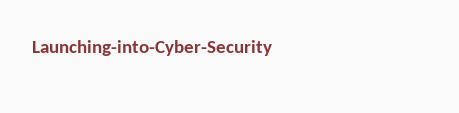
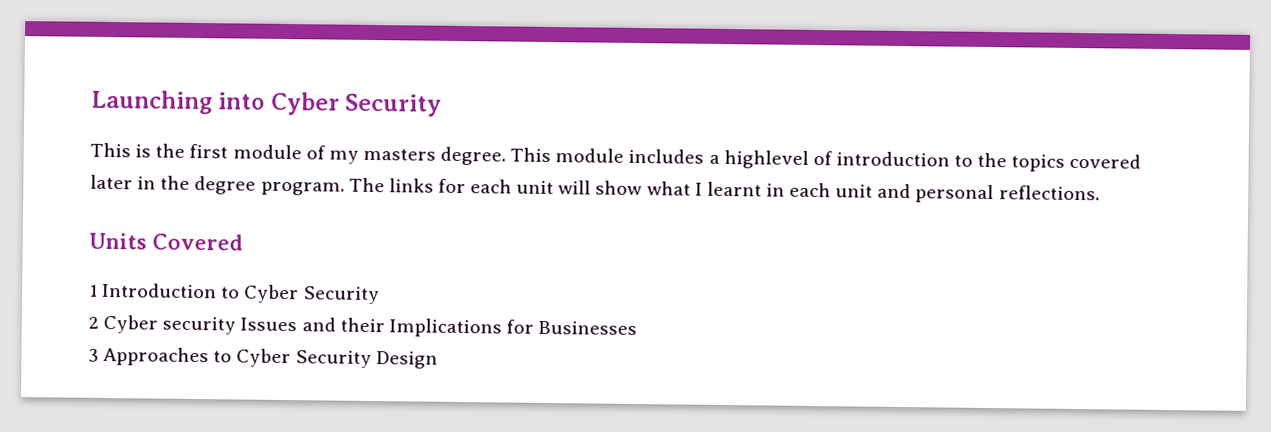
[32,40,272,56] Launching-into-Cyber-Security -> [91,89,443,117] [90,142,1142,172] [90,174,1100,204] [89,232,243,251] [89,282,380,305] [88,314,638,338] [88,346,438,369] Launching into Cyber Security // This is the first module of my masters degree. This module includes a highlevel of introduction to the topics covered later in the degree program. The links for each unit will show what I learnt in each unit and personal reflections. // Units Covered // 1 Introduction to Cyber Security // 2 Cyber security Issues and their Implications for Businesses // 3 Approaches to Cyber Security Design

